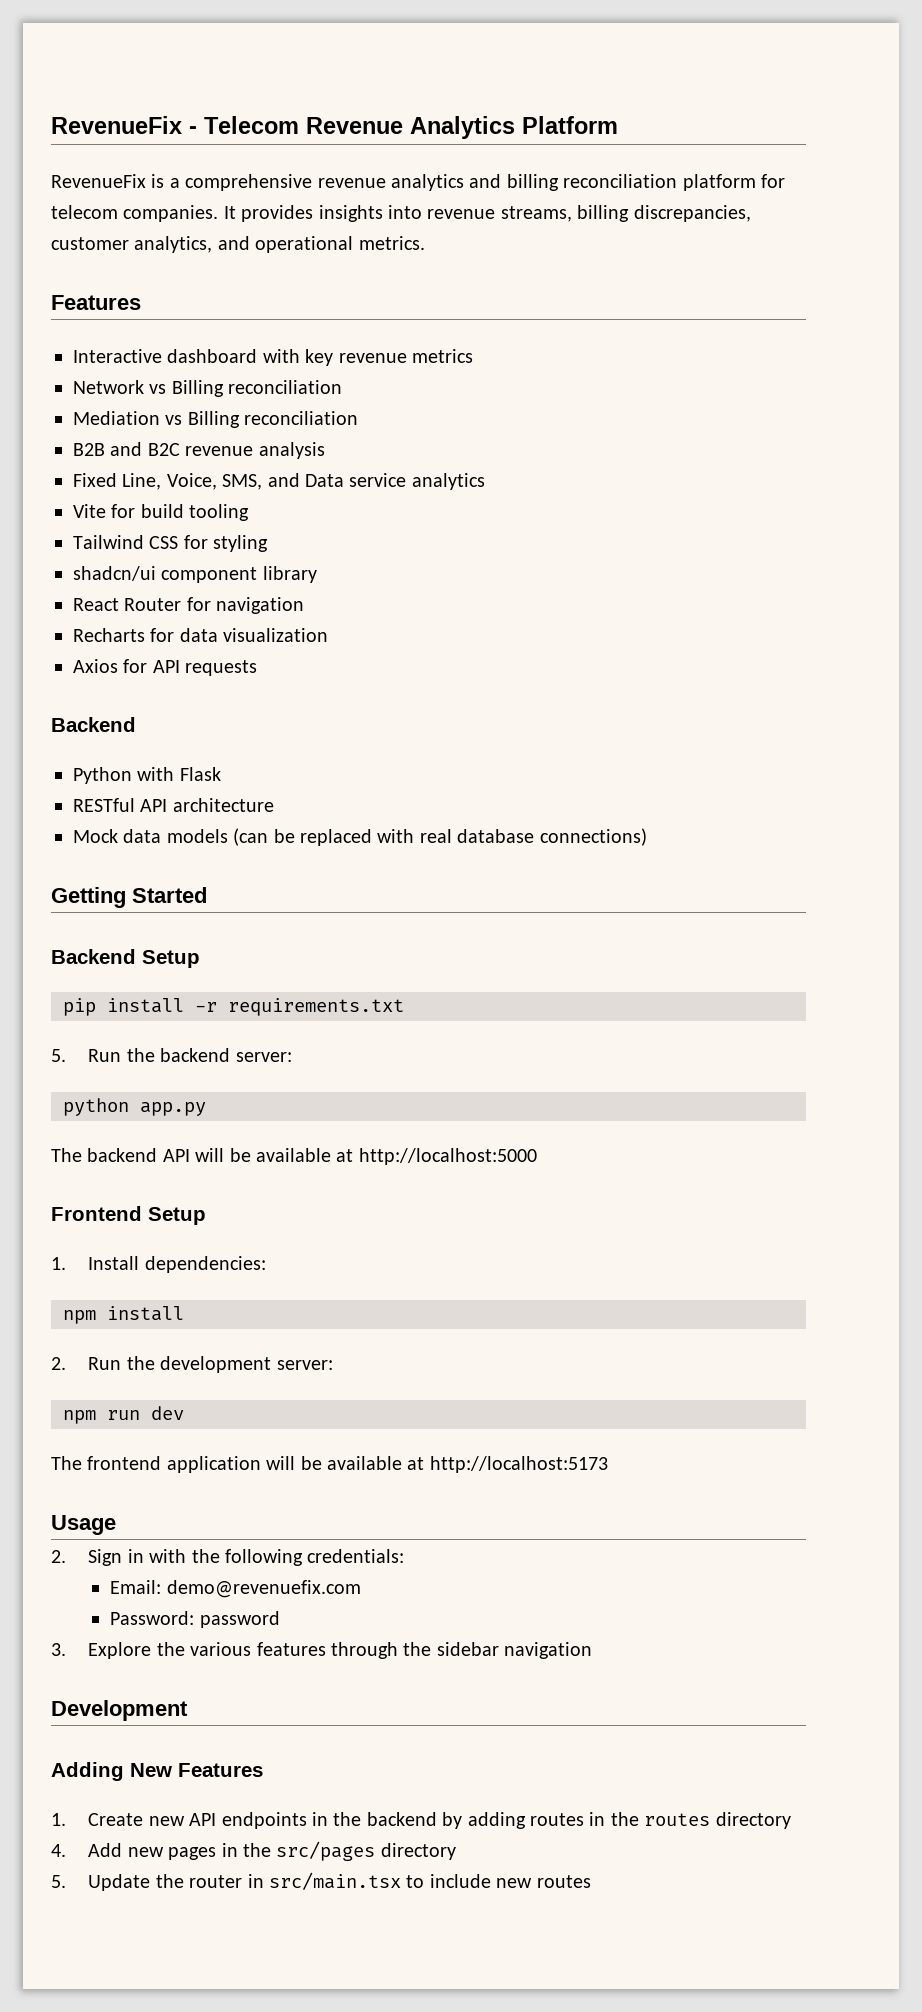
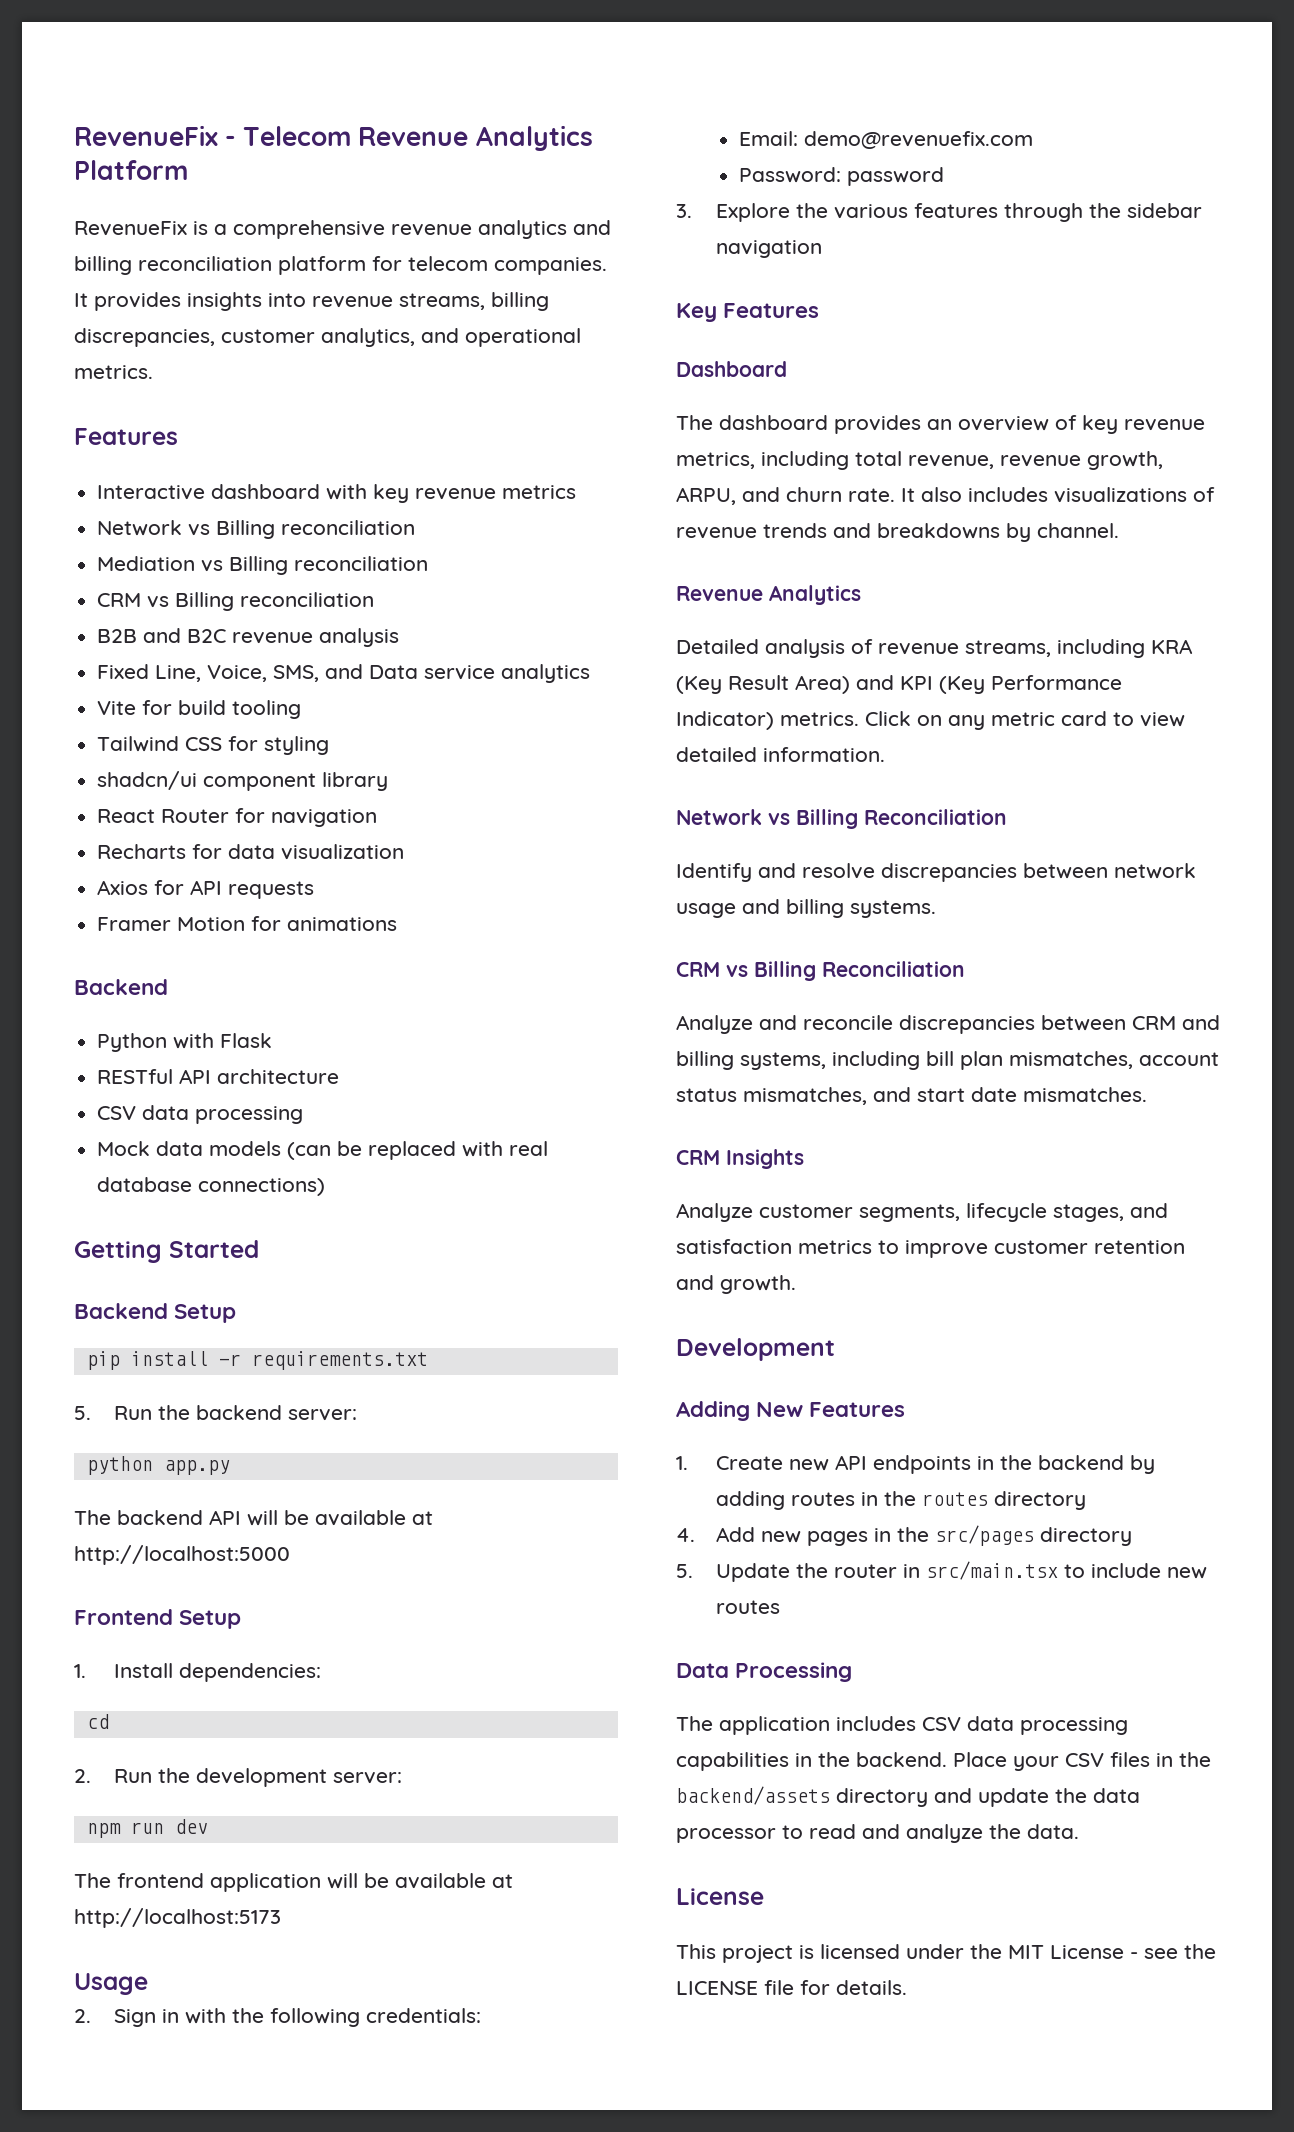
(359, 418) none -> [97,592,375,611] // CRM vs Billing reconciliation
(258, 668) none -> [97,916,398,931] // Framer Motion for animations
(274, 805) none -> [97,1105,304,1124] // CSV data processing
[63,1306,184,1324] npm install -> [86,1714,109,1729] cd
(593, 1650) none -> [676,303,820,322] [676,361,787,377] [676,415,1205,434] [676,451,1163,470] [676,487,1215,505] [676,523,1119,542] [676,585,861,605] [676,639,1193,658] [676,675,1122,694] [676,711,1185,730] [676,747,885,762] [676,809,1007,829] [676,863,1196,882] [676,899,936,918] [676,961,965,981] [676,1015,1220,1034] [676,1051,1219,1070] [676,1087,1147,1105] [676,1149,804,1169] [676,1203,1168,1222] [676,1239,1185,1258] [676,1275,796,1294] // Key Features // Dashboard // The dashboard provides an overview of key revenue metrics, including total revenue, revenue growth, ARPU, and churn rate. It also includes visualizations of revenue trends and breakdowns by channel. // Revenue Analytics // Detailed analysis of revenue streams, including KRA (Key Result Area) and KPI (Key Performance Indicator) metrics. Click on any metric card to view detailed information. // Network vs Billing Reconciliation // Identify and resolve discrepancies between network usage and billing systems. // CRM vs Billing Reconciliation // Analyze and reconcile discrepancies between CRM and billing systems, including bill plan mismatches, account status mismatches, and start date mismatches. // CRM Insights // Analyze customer segments, lifecycle stages, and satisfaction metrics to improve customer retention and growth.
(591, 1881) none -> [676,1662,853,1682] [676,1716,1128,1735] [676,1752,1211,1771] [676,1786,1140,1807] [676,1824,1079,1843] [676,1888,764,1905] [676,1944,1216,1963] [676,1980,907,1995] // Data Processing // The application includes CSV data processing capabilities in the backend. Place your CSV files in the backend/assets directory and update the data processor to read and analyze the data. // License // This project is licensed under the MIT License - see the LICENSE file for details.

